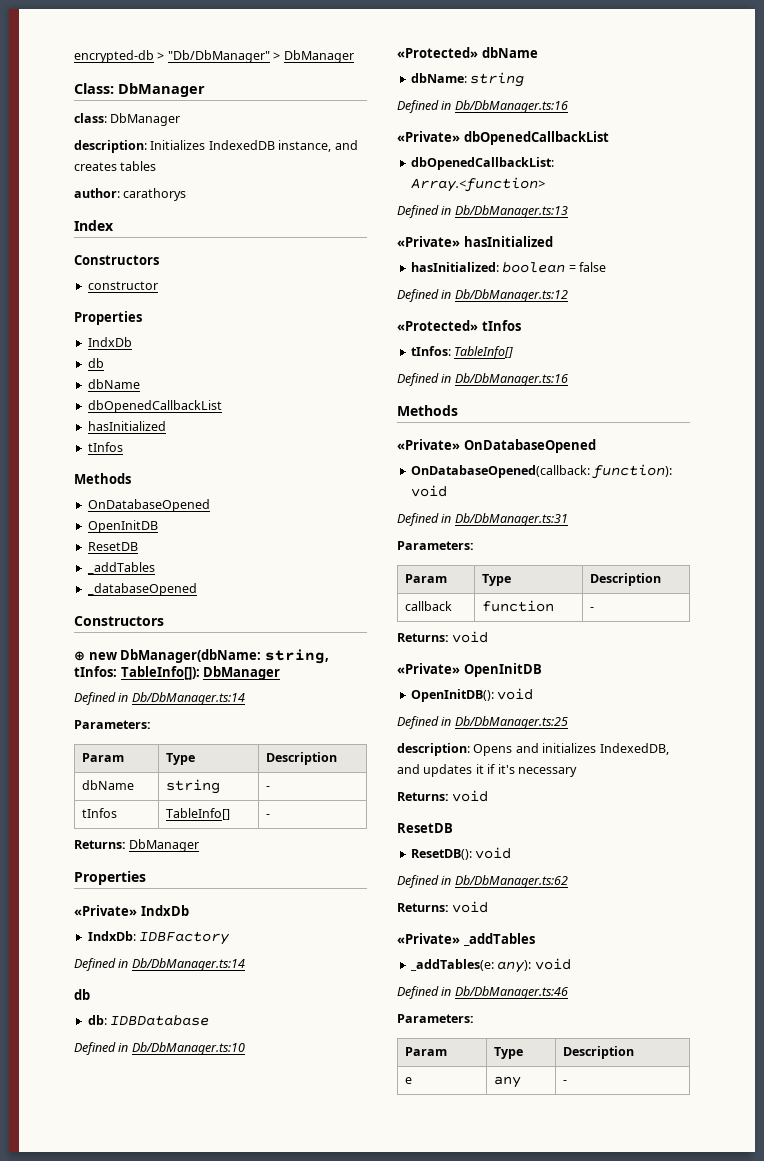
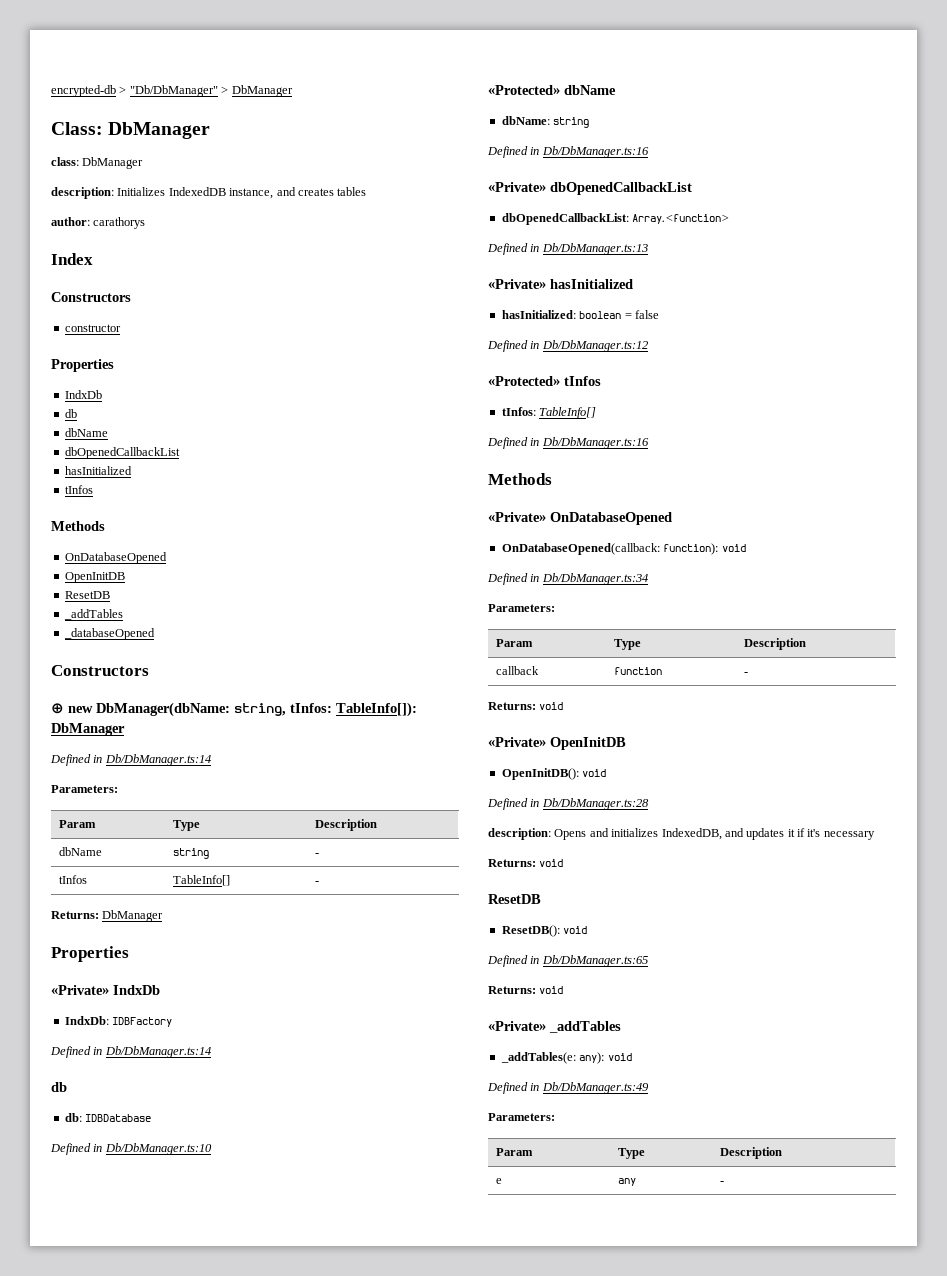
[454,513,568,526] Db/DbManager.ts:31 -> [541,573,648,585] Db/DbManager.ts:34
[454,716,568,729] Db/DbManager.ts:25 -> [541,798,649,810] Db/DbManager.ts:28
[454,875,568,888] Db/DbManager.ts:62 -> [541,955,648,967] Db/DbManager.ts:65
[454,986,568,999] Db/DbManager.ts:46 -> [541,1082,649,1094] Db/DbManager.ts:49

